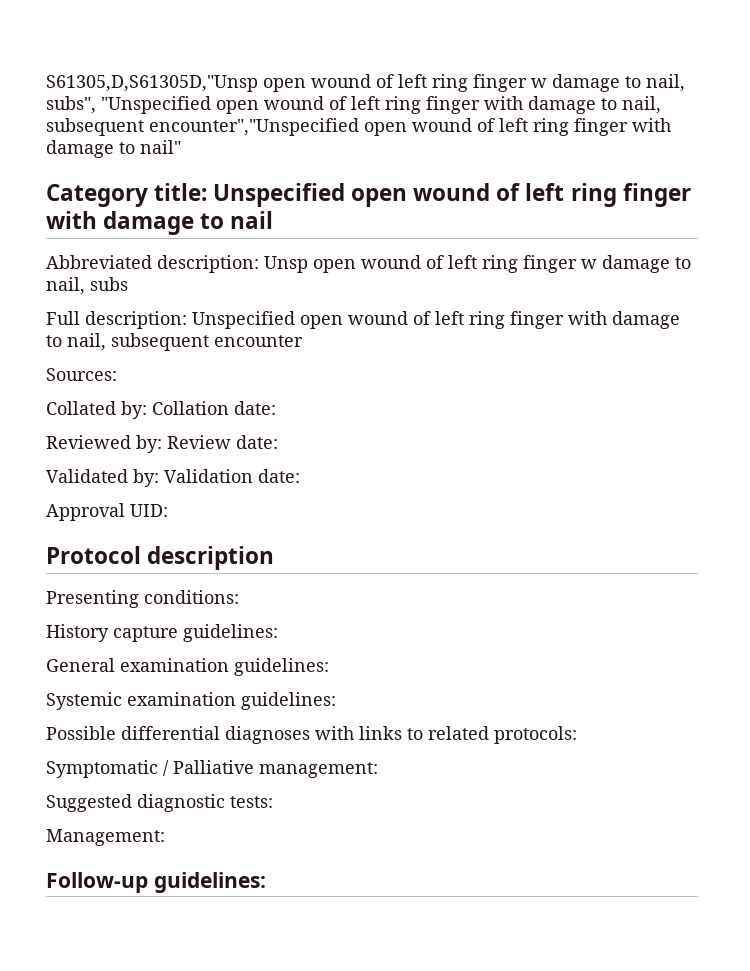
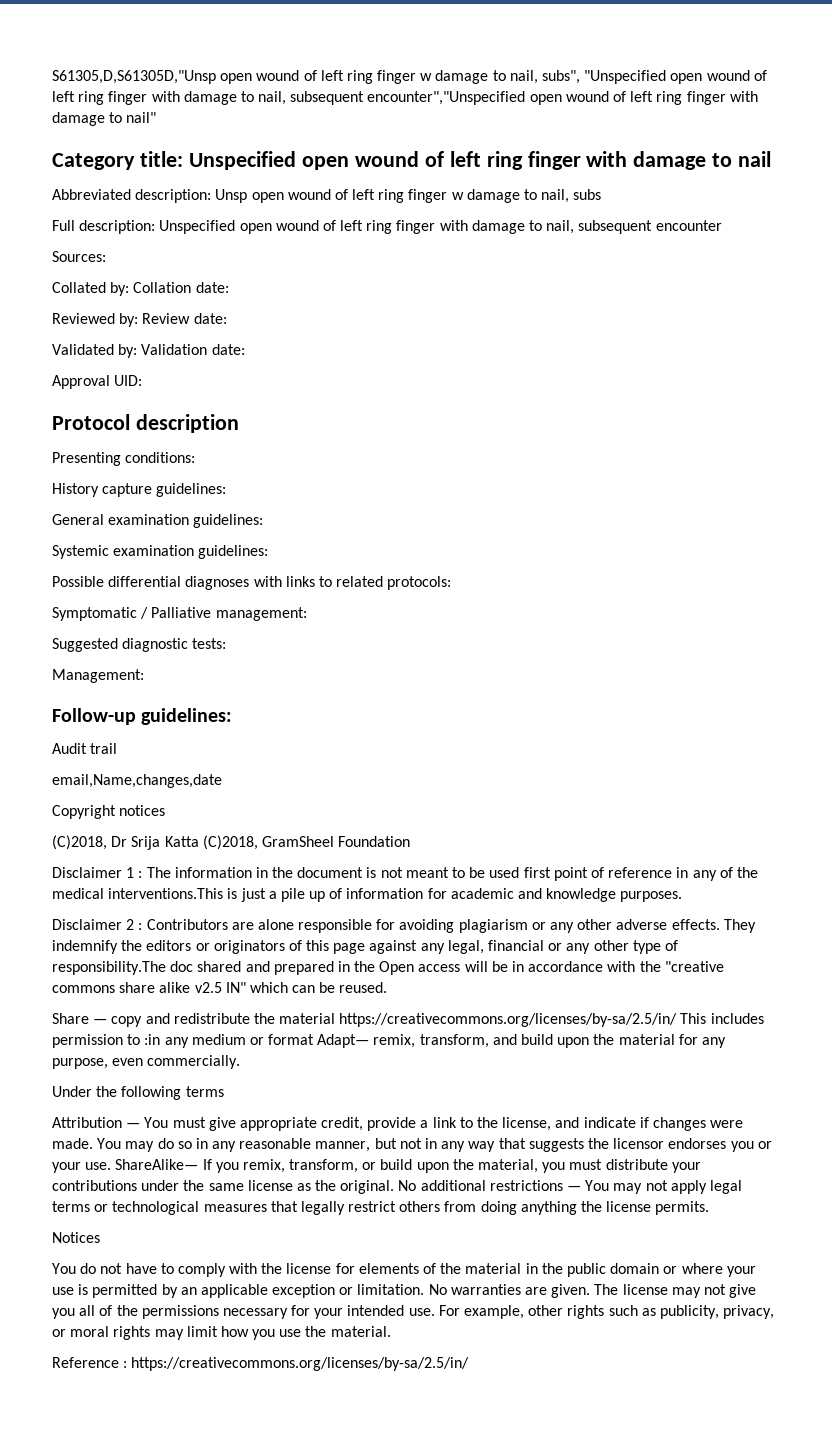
(266, 882) none -> [52,743,118,754] [52,774,222,788] [52,805,166,819] [52,835,411,850] [52,867,758,881] [52,888,683,902] [52,919,756,933] [52,940,678,954] [52,961,724,975] [52,982,388,993] [52,1013,764,1027] [52,1034,726,1048] [52,1055,241,1069] [52,1086,224,1100] [52,1117,744,1131] [52,1138,772,1152] [52,1159,701,1173] [52,1180,742,1194] [52,1201,710,1215] [52,1232,100,1243] [52,1263,756,1277] [52,1284,757,1298] [52,1305,775,1319] [52,1326,391,1340] [52,1357,470,1371] // Audit trail // email,Name,changes,date // Copyright notices // (C)2018, Dr Srija Katta (C)2018, GramSheel Foundation // Disclaimer 1 : The information in the document is not meant to be used first point of reference in any of the medical interventions.This is just a pile up of information for academic and knowledge purposes. // Disclaimer 2 : Contributors are alone responsible for avoiding plagiarism or any other adverse effects. They indemnify the editors or originators of this page against any legal, financial or any other type of responsibility.The doc shared and prepared in the Open access will be in accordance with the "creative commons share alike v2.5 IN" which can be reused. // Share — copy and redistribute the material https://creativecommons.org/licenses/by-sa/2.5/in/ This includes permission to :in any medium or format Adapt— remix, transform, and build upon the material for any purpose, even commercially. // Under the following terms // Attribution — You must give appropriate credit, provide a link to the license, and indicate if changes were made. You may do so in any reasonable manner, but not in any way that suggests the licensor endorses you or your use. ShareAlike— If you remix, transform, or build upon the material, you must distribute your contributions under the same license as the original. No additional restrictions — You may not apply legal terms or technological measures that legally restrict others from doing anything the license permits. // Notices // You do not have to comply with the license for elements of the material in the public domain or where your use is permitted by an applicable exception or limitation. No warranties are given. The license may not give you all of the permissions necessary for your intended use. For example, other rights such as publicity, privacy, or moral rights may limit how you use the material. // Reference : https://creativecommons.org/licenses/by-sa/2.5/in/

